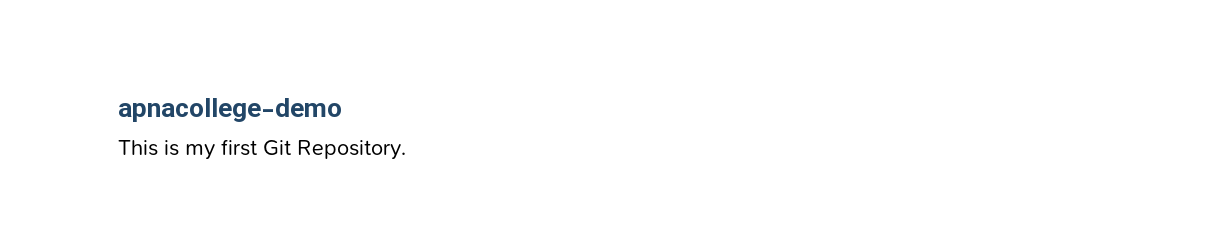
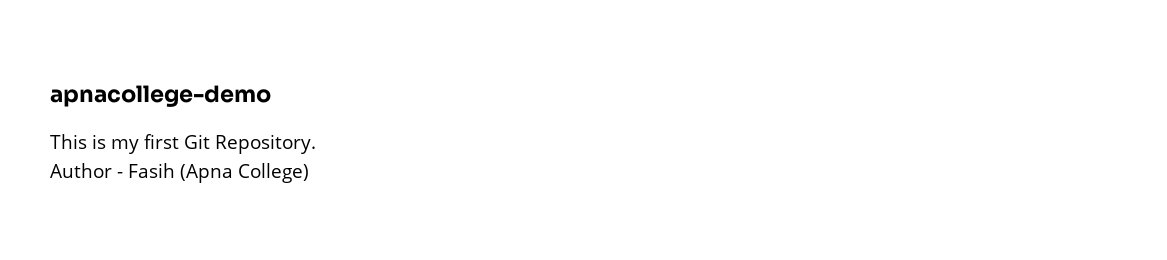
(406, 150) none -> [50,163,309,183] // Author - Fasih (Apna College)

